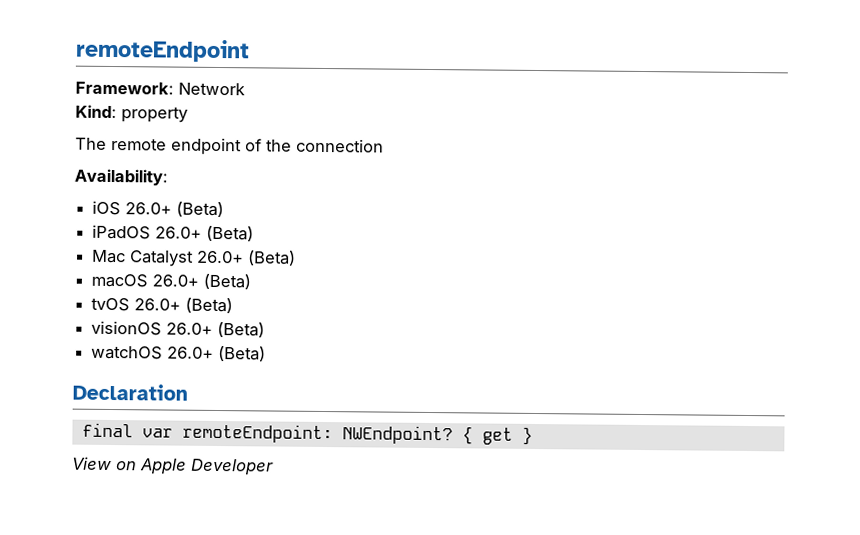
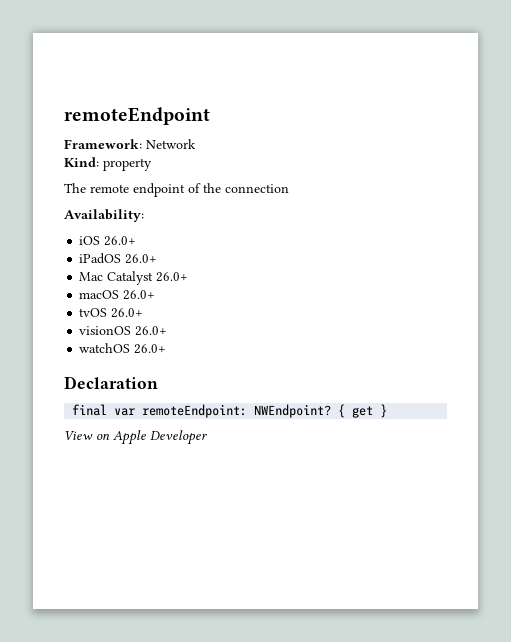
[176,201,225,218] (Beta) -> (137, 241) none
[206,225,255,242] (Beta) -> (158, 259) none
[248,250,297,266] (Beta) -> (189, 277) none
[203,273,252,290] (Beta) -> (156, 295) none
[185,297,234,314] (Beta) -> (144, 313) none
[217,321,266,338] (Beta) -> (168, 331) none
[218,346,267,362] (Beta) -> (167, 349) none

